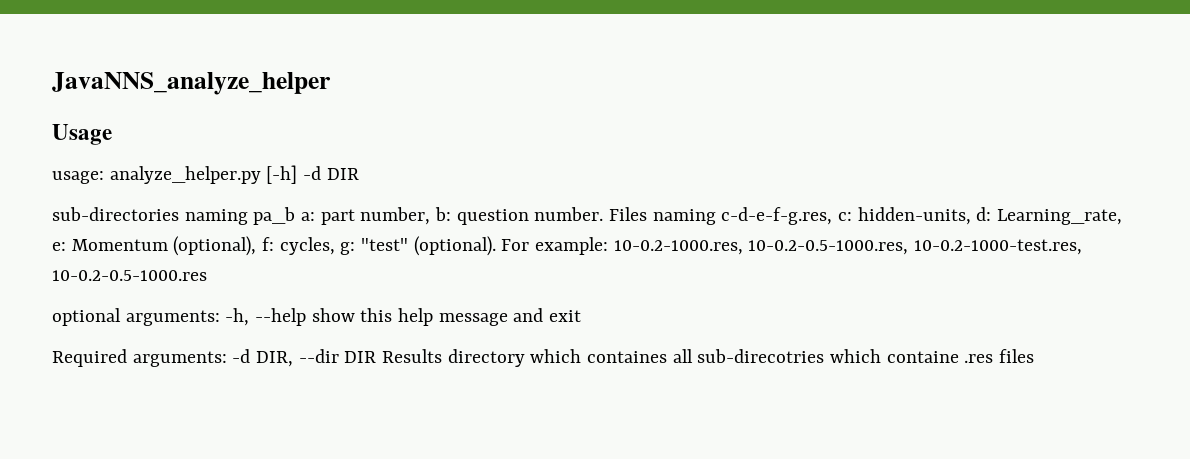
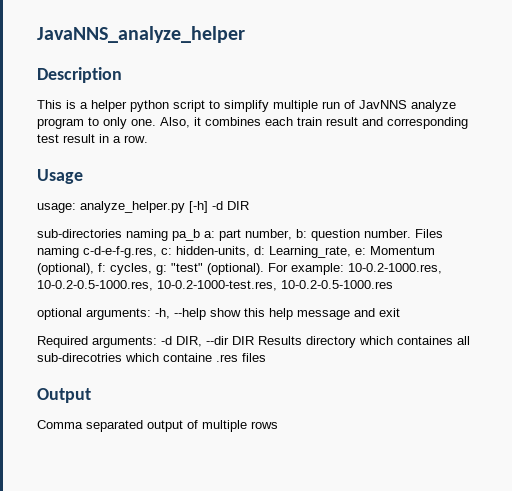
(331, 83) none -> [37,67,122,83] [37,100,456,112] [37,117,468,129] [37,134,148,143] // Description // This is a helper python script to simplify multiple run of JavNNS analyze program to only one. Also, it combines each train result and corresponding test result in a row.
(1035, 356) none -> [37,388,91,403] [37,420,278,432] // Output // Comma separated output of multiple rows

